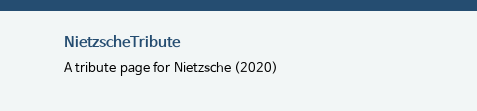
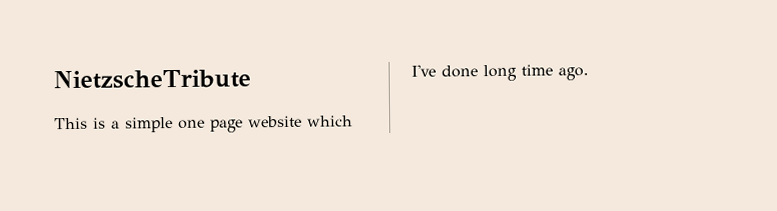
[64,61,278,76] A tribute page for Nietzsche (2020) -> [54,115,353,133] [411,64,589,82] This is a simple one page website which I've done long time ago.

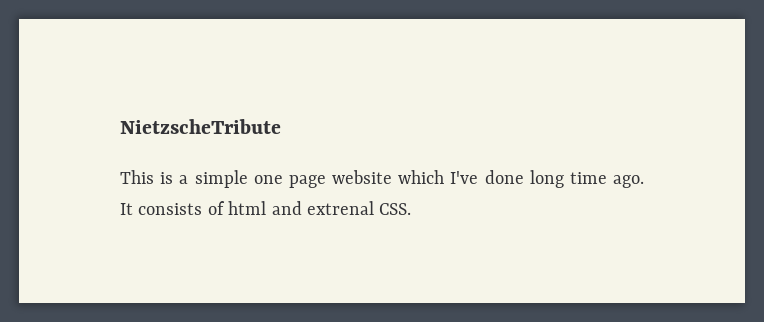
(589, 74) none -> [120,201,412,215] It consists of html and extrenal CSS.

